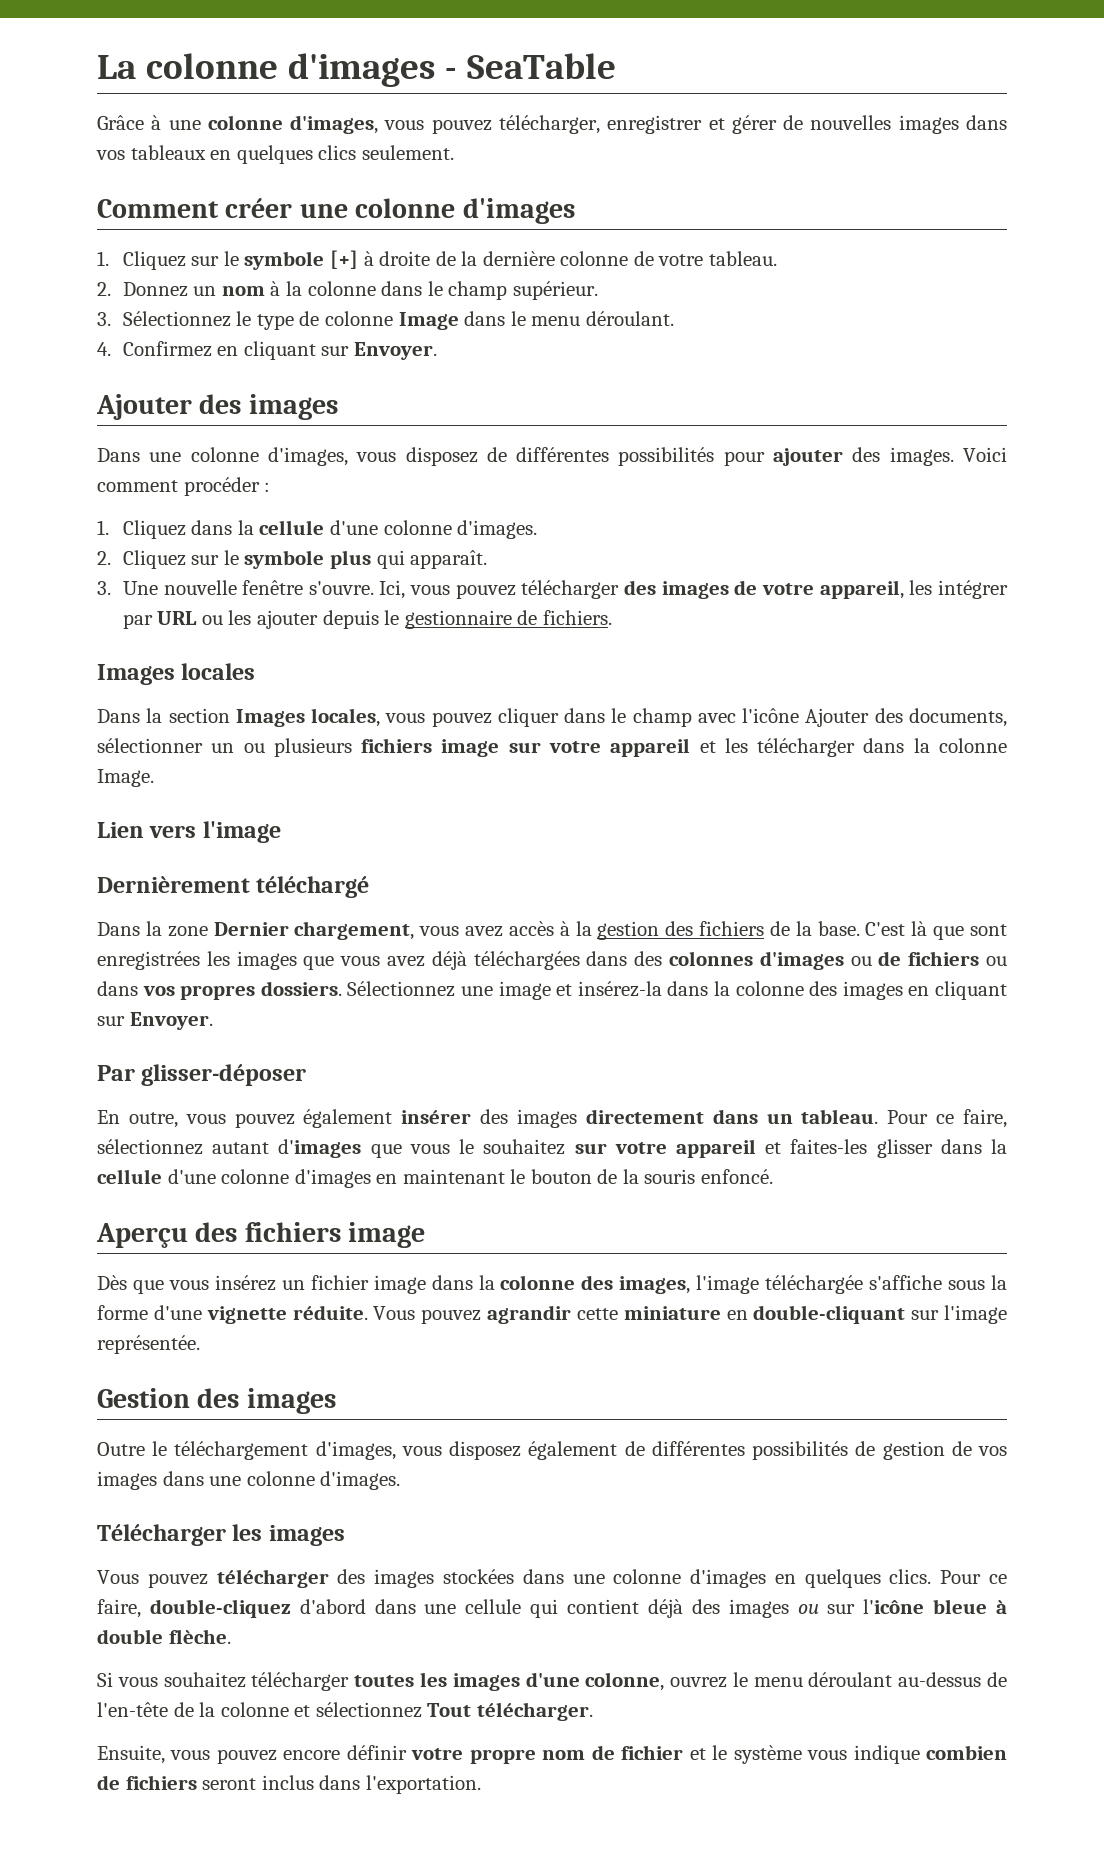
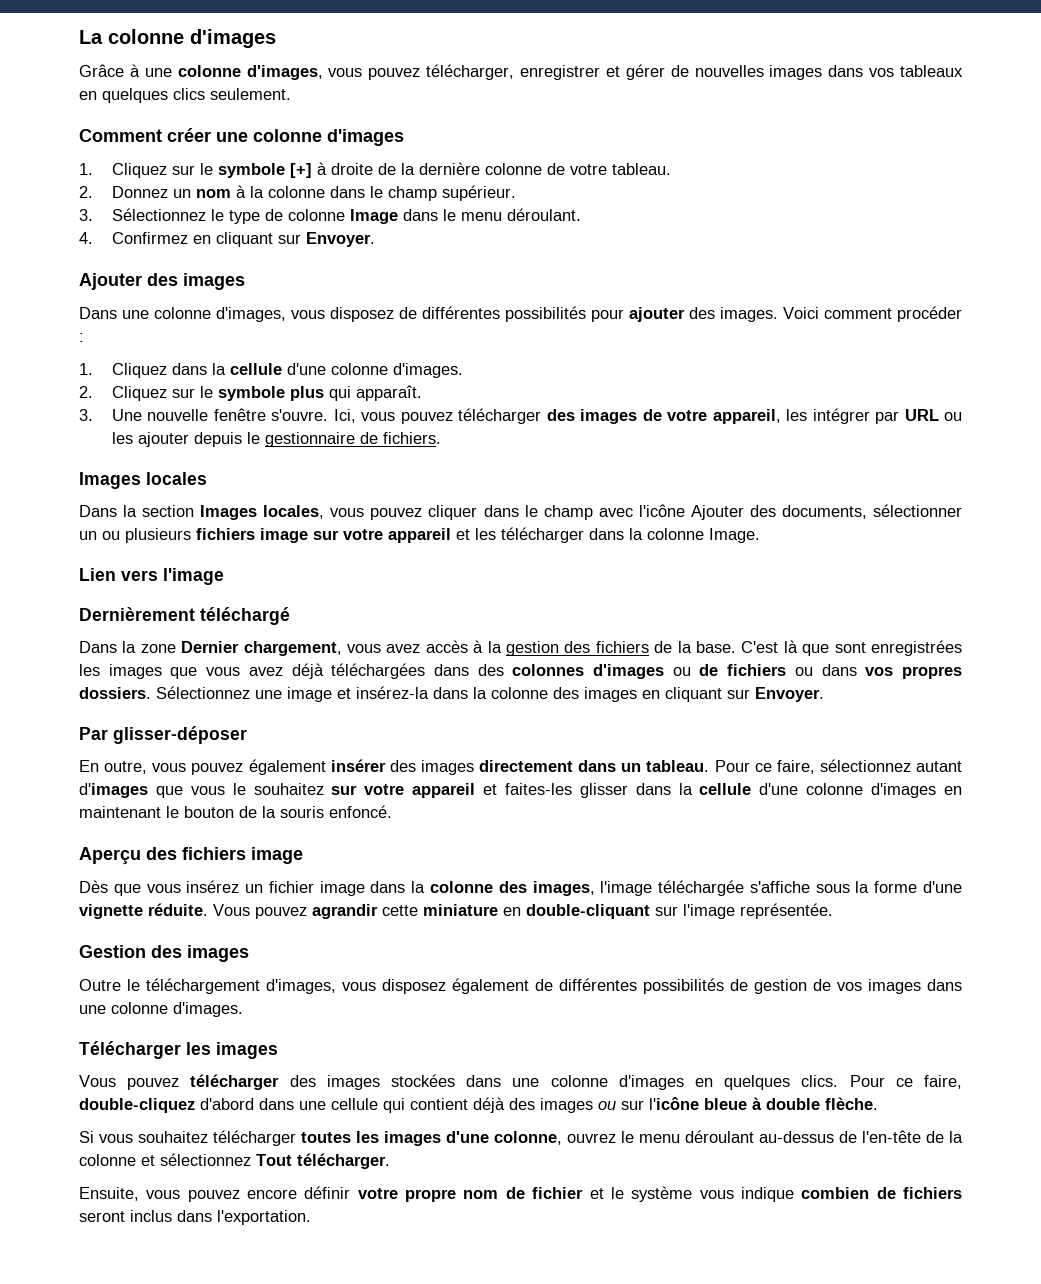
[444,53,616,79] - SeaTable -> (276, 38) none

